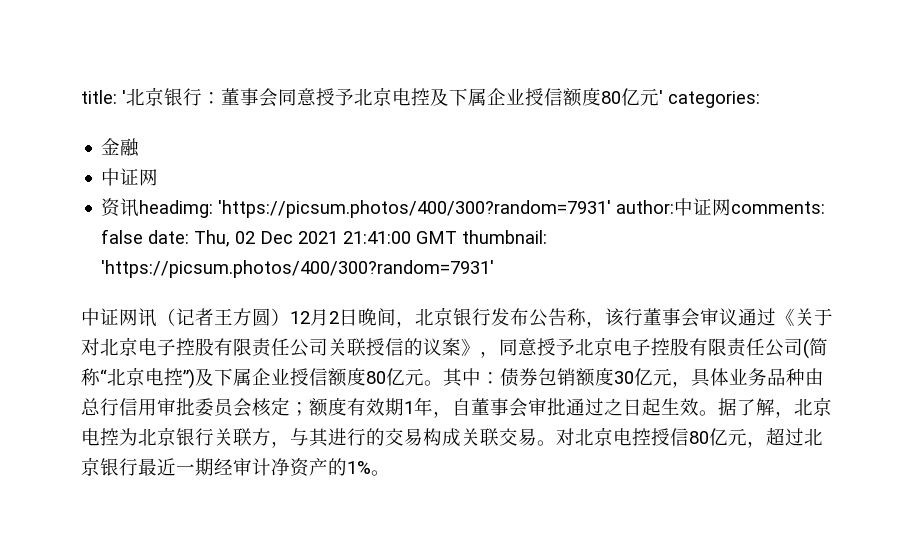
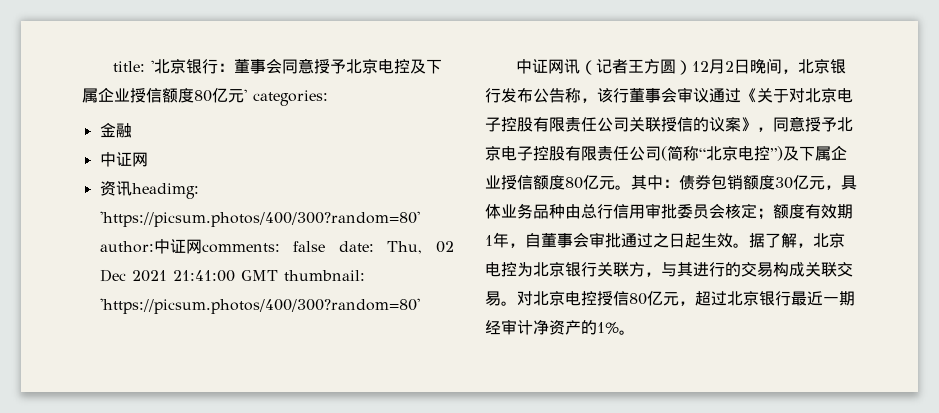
[218,200,612,218] 'https://picsum.photos/400/300?random=7931' -> [99,211,420,227] 'https://picsum.photos/400/300?random=80'
[101,260,495,278] 'https://picsum.photos/400/300?random=7931' -> [99,298,420,314] 'https://picsum.photos/400/300?random=80'

